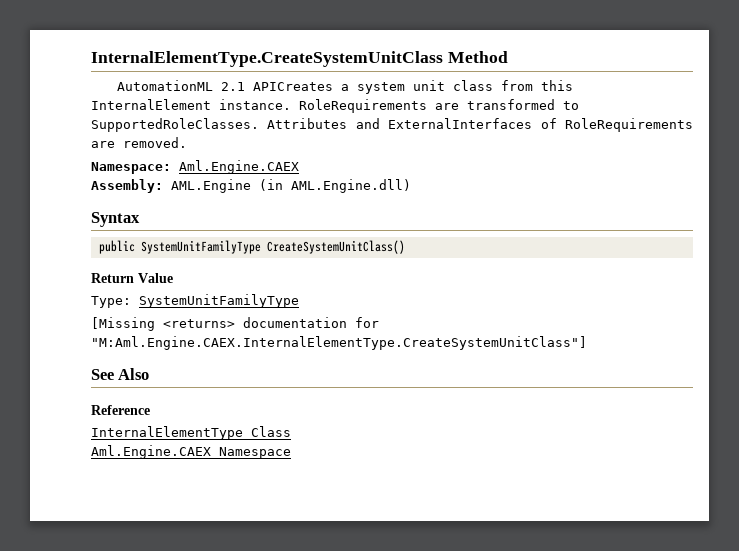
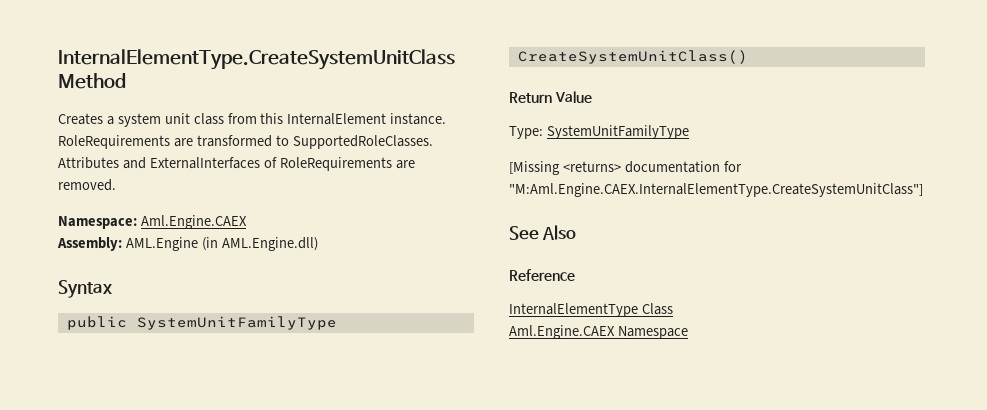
[116,80,333,91] AutomationML 2.1 APICreates -> [58,113,103,125] Creates

